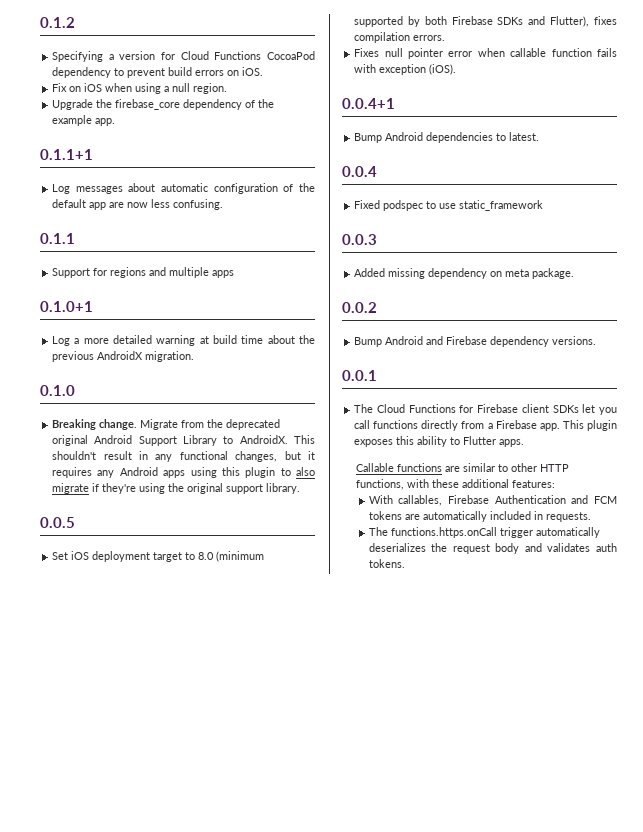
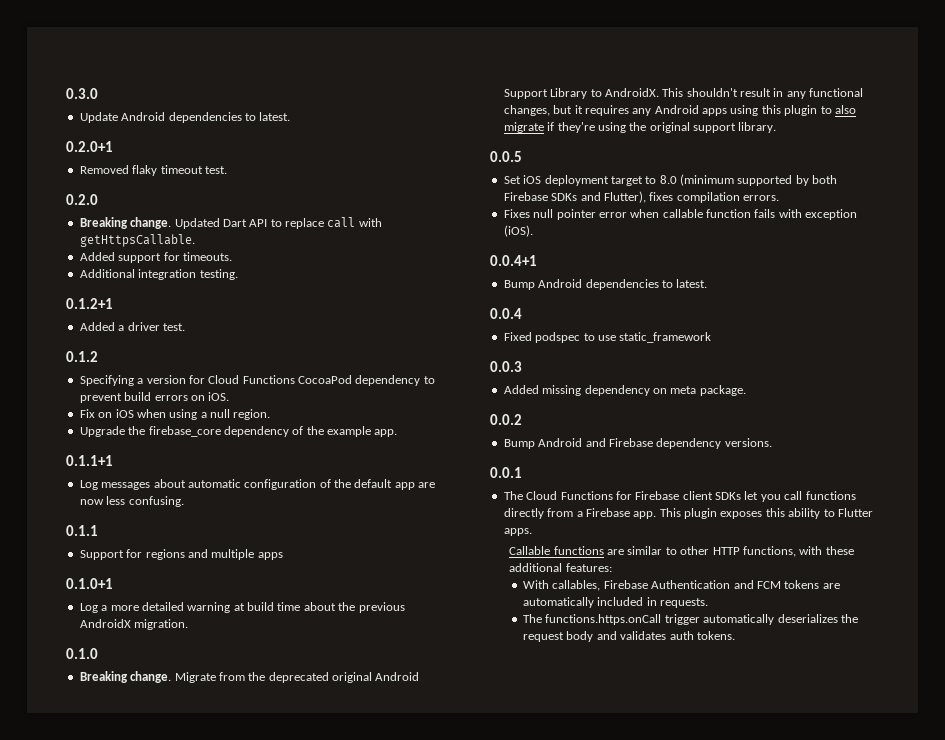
(40, 22) none -> [66,88,98,99] [79,112,291,123] [66,141,113,152] [79,165,227,176] [66,194,98,205] [79,217,382,229] [79,234,195,247] [79,252,232,263] [79,269,238,280] [66,298,113,309] [79,322,185,331] 0.3.0 // Update Android dependencies to latest. // 0.2.0+1 // Removed flaky timeout test. // 0.2.0 // Breaking change. Updated Dart API to replace call with getHttpsCallable. // Added support for timeouts. // Additional integration testing. // 0.1.2+1 // Added a driver test. //

